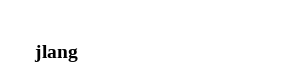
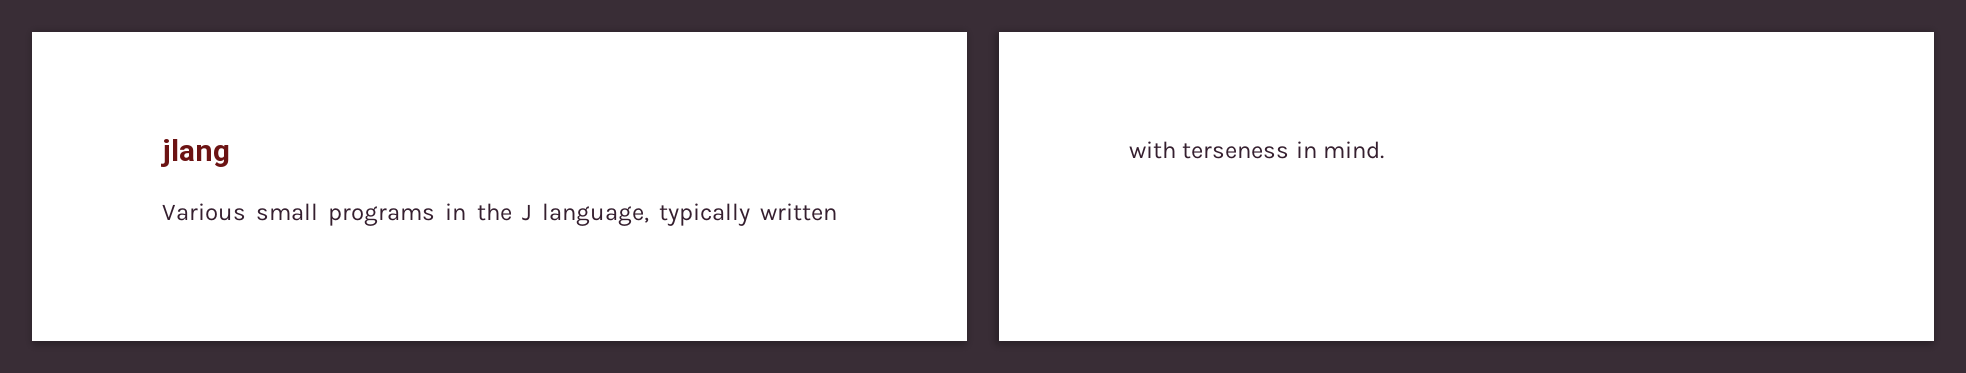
(78, 53) none -> [162,203,837,226] [1129,141,1385,159] // Various small programs in the J language, typically written with terseness in mind.

